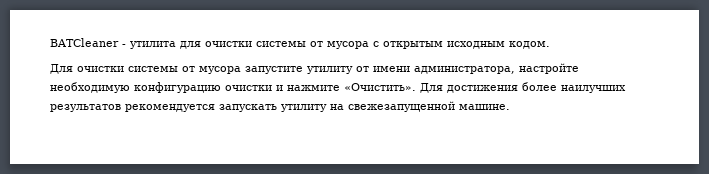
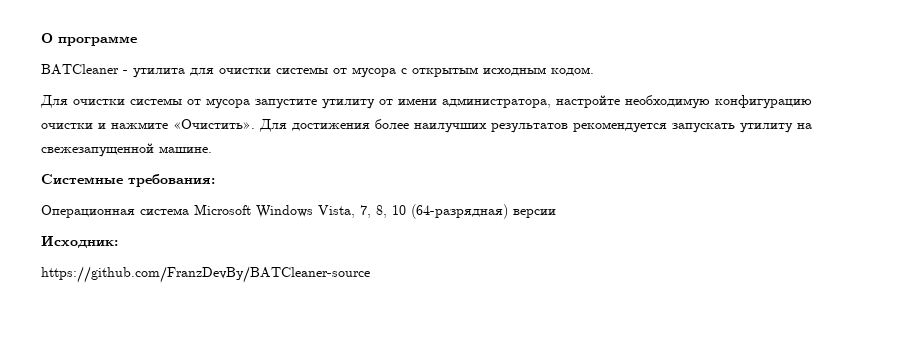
(50, 42) none -> [41,33,137,46] О программе //
(510, 107) none -> [41,174,215,187] [41,204,556,219] [41,235,118,248] [41,266,370,283] // Системные требования: // Операционная система Microsoft Windows Vista, 7, 8, 10 (64-разрядная) версии // Исходник: // https://github.com/FranzDevBy/BATCleaner-source

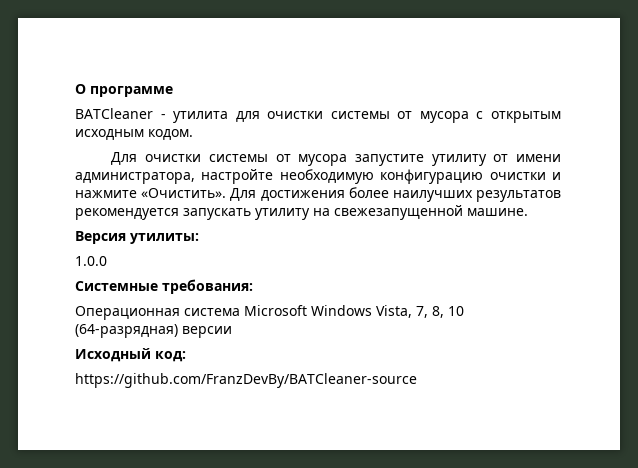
(212, 149) none -> [75,231,199,244] [75,256,107,266] // Версия утилиты: // 1.0.0
[41,235,118,248] Исходник: -> [75,348,186,362] Исходный код:

